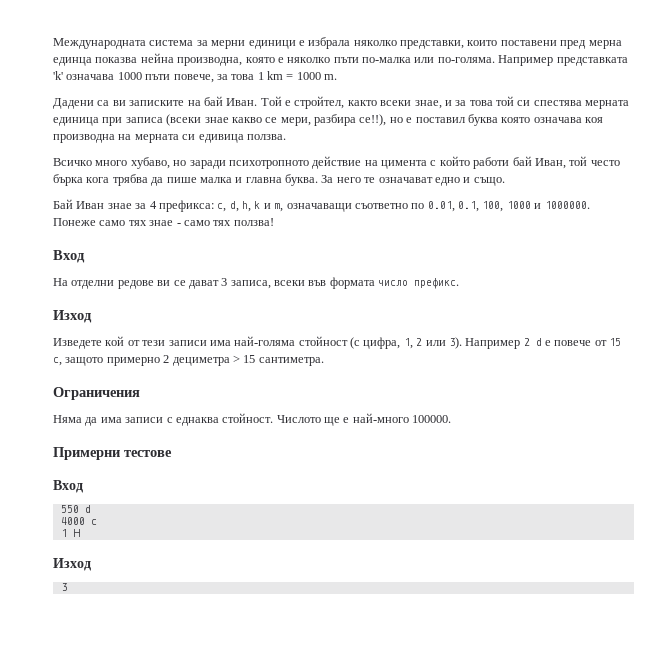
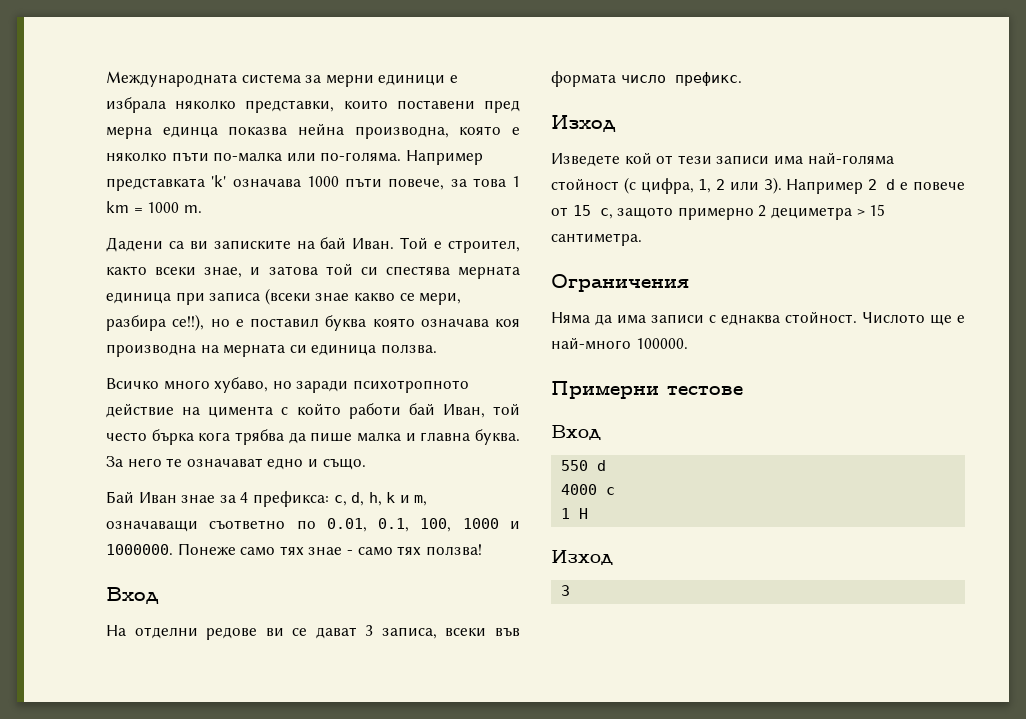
[294,96,345,109] стройтел, -> [448,240,520,253] строител,
[455,100,493,106] за това -> [268,266,318,276] затова
[198,134,244,143] едивица -> [311,344,377,356] единица

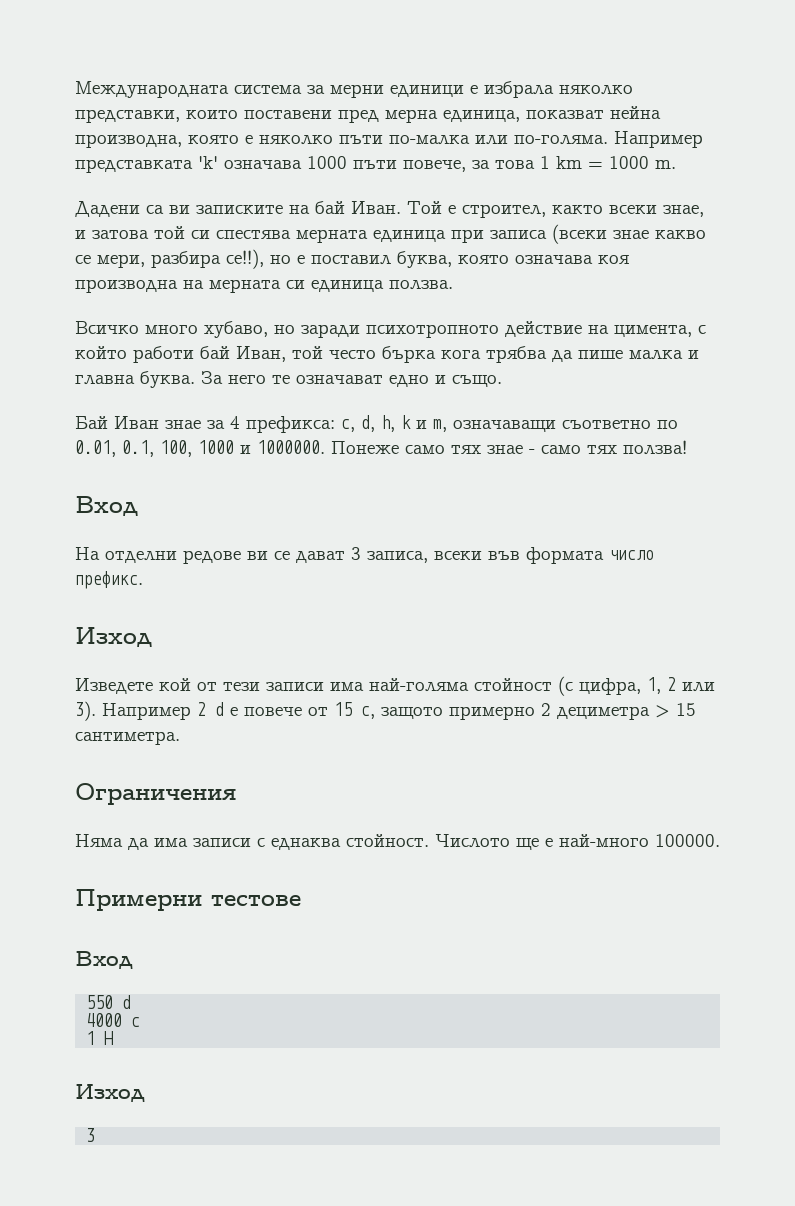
[162,126,288,138] единца показва -> [443,110,604,122] единица, показват
[325,315,367,331] буква -> [397,251,452,268] буква,
[208,406,274,418] цимента -> [614,325,692,337] цимента,

